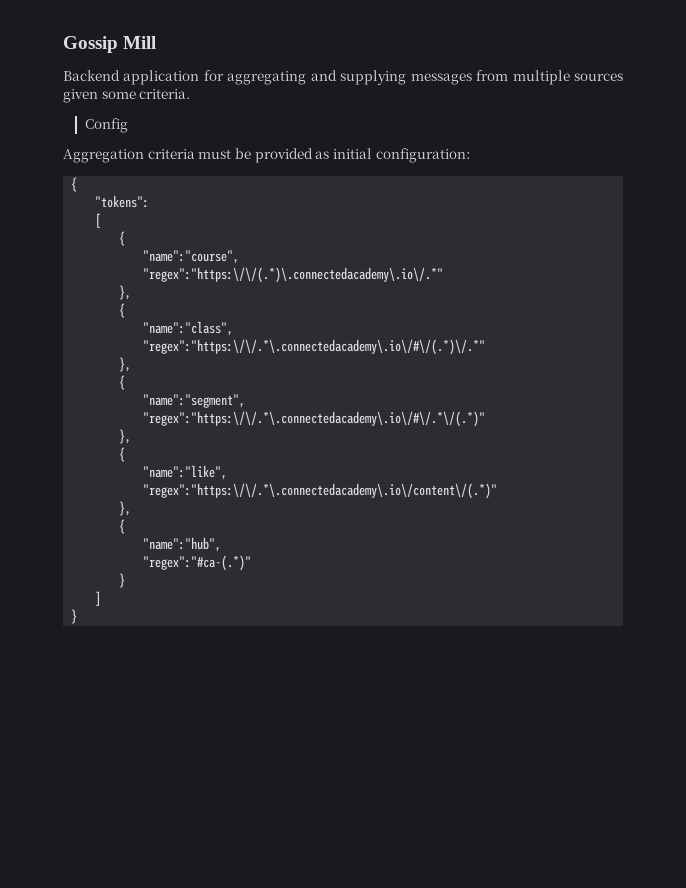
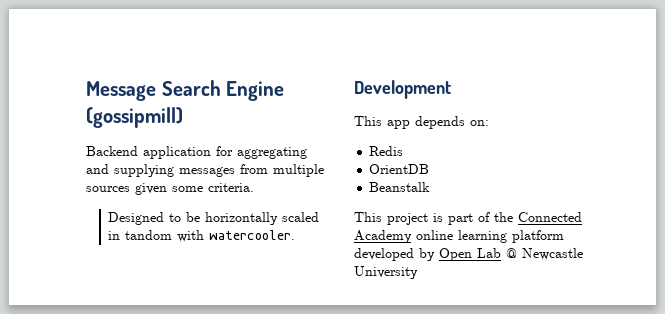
[63,36,157,53] Gossip Mill -> [86,80,285,101] [86,107,183,128] Message Search Engine (gossipmill)
[84,118,128,133] [63,148,470,163] [71,177,78,192] [95,195,150,208] [95,213,102,228] [119,231,126,246] [143,250,240,264] [143,267,444,283] [119,285,132,300] [119,303,126,318] [143,321,234,336] [143,339,486,355] [119,357,132,372] [119,375,126,390] [143,394,246,408] [143,411,486,427] [119,429,132,444] [119,447,126,462] [143,465,228,480] [143,483,498,499] [119,501,132,516] [119,519,126,534] [143,537,222,552] [143,555,252,571] [119,573,126,588] [95,591,102,606] [71,609,78,624] Config // Aggregation criteria must be provided as initial configuration: // { // "tokens": // [ // { // "name":"course", // "regex":"https:\/\/(.*)\.connectedacademy\.io\/.*" // }, // { // "name":"class", // "regex":"https:\/\/.*\.connectedacademy\.io\/#\/(.*)\/.*" // }, // { // "name":"segment", // "regex":"https:\/\/.*\.connectedacademy\.io\/#\/.*\/(.*)" // }, // { // "name":"like", // "regex":"https:\/\/.*\.connectedacademy\.io\/content\/(.*)" // }, // { // "name":"hub", // "regex":"#ca-(.*)" // } // ] // } -> [108,212,320,225] [108,230,296,242] [354,80,451,99] [354,116,489,129] [369,146,404,156] [369,164,430,174] [369,182,431,192] [354,212,582,225] [354,230,564,243] [354,248,583,261] [354,266,418,279] Designed to be horizontally scaled in tandom with watercooler. // Development // This app depends on: // Redis // OrientDB // Beanstalk // This project is part of the Connected Academy online learning platform developed by Open Lab @ Newcastle University

